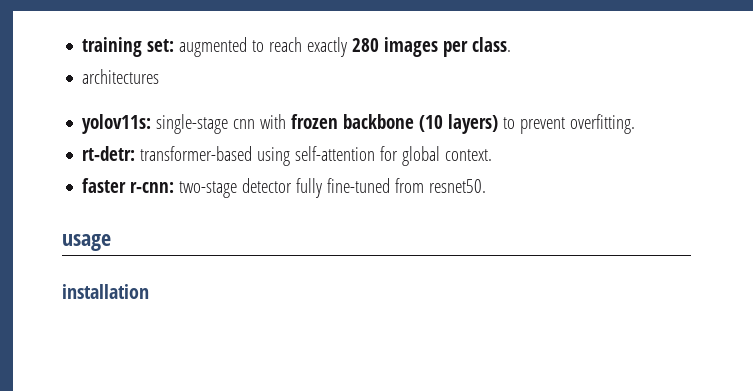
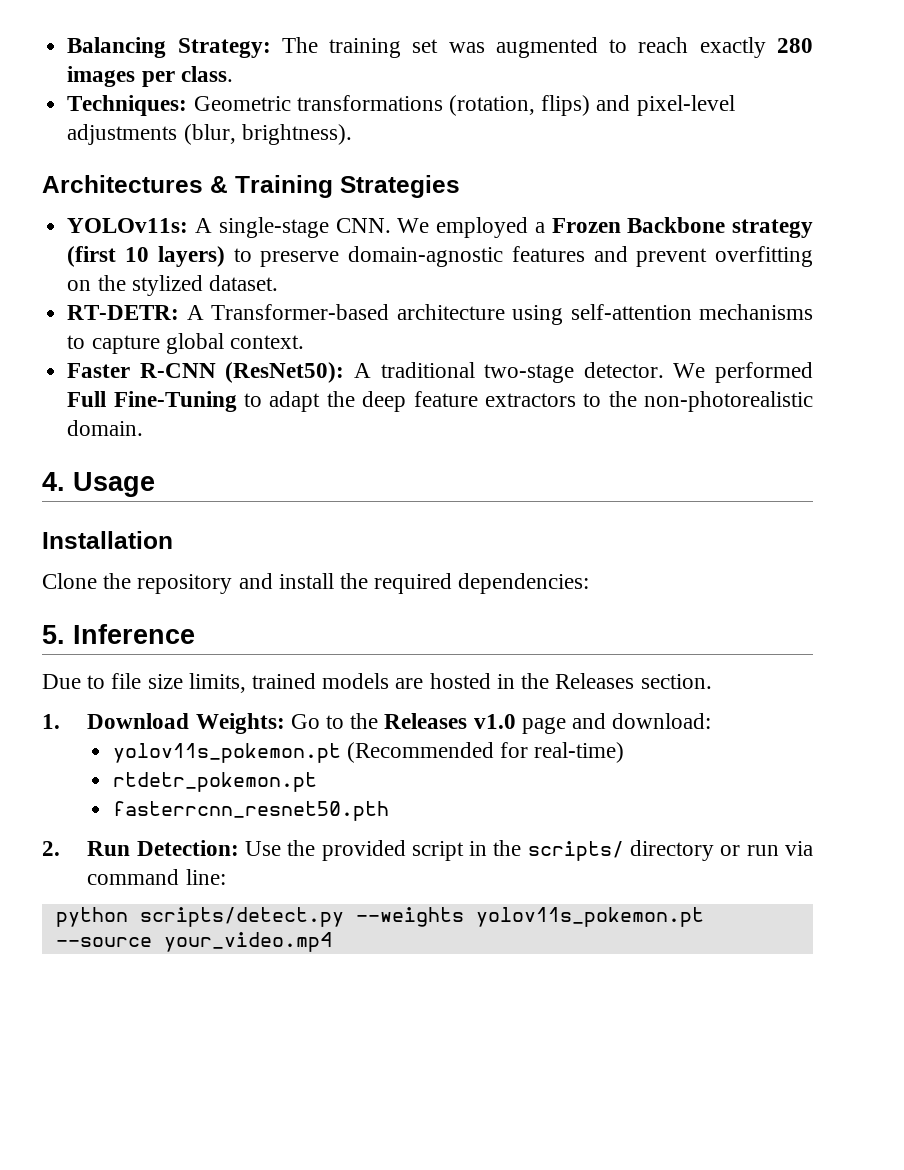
[82,37,175,57] training set: -> [67,37,485,58] Balancing Strategy: The training set was
[82,69,160,84] [82,114,636,134] [82,146,493,166] [82,178,487,198] [62,234,111,251] [62,284,149,299] architectures // yolov11s: single-stage cnn with frozen backbone (10 layers) to prevent overfitting. // rt-detr: transformer-based using self-attention for global context. // faster r-cnn: two-stage detector fully fine-tuned from resnet50. // usage // installation -> [67,95,735,116] [67,124,352,145] [42,175,460,198] [67,217,813,238] [67,246,813,267] [67,275,278,296] [67,304,814,325] [67,333,304,354] [67,362,813,383] [67,391,814,412] [67,420,144,436] [42,472,155,497] [42,531,173,549] [42,573,590,594] [42,624,195,644] [42,673,712,693] [42,713,712,734] [112,742,625,763] [112,772,317,792] [112,801,389,821] [42,840,814,861] [87,869,226,885] [55,907,704,927] [55,932,332,952] Techniques: Geometric transformations (rotation, flips) and pixel-level adjustments (blur, brightness). // Architectures & Training Strategies // YOLOv11s: A single-stage CNN. We employed a Frozen Backbone strategy (first 10 layers) to preserve domain-agnostic features and prevent overfitting on the stylized dataset. // RT-DETR: A Transformer-based architecture using self-attention mechanisms to capture global context. // Faster R-CNN (ResNet50): A traditional two-stage detector. We performed Full Fine-Tuning to adapt the deep feature extractors to the non-photorealistic domain. // 4. Usage // Installation // Clone the repository and install the required dependencies: // 5. Inference // Due to file size limits, trained models are hosted in the Releases section. // 1. Download Weights: Go to the Releases v1.0 page and download: // yolov11s_pokemon.pt (Recommended for real-time) // rtdetr_pokemon.pt // fasterrcnn_resnet50.pth // 2. Run Detection: Use the provided script in the scripts/ directory or run via command line: // python scripts/detect.py --weights yolov11s_pokemon.pt --source your_video.mp4

